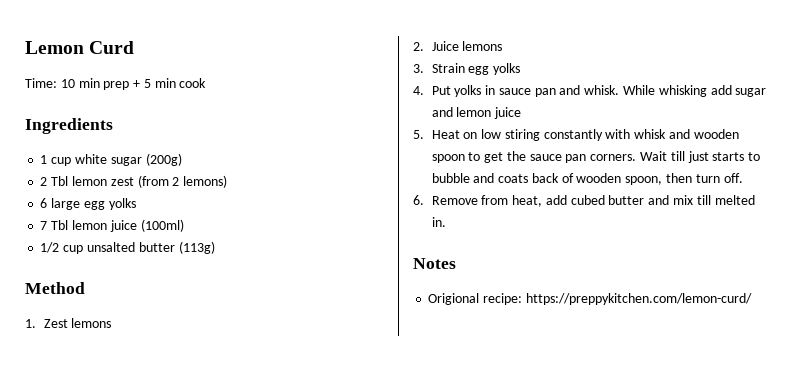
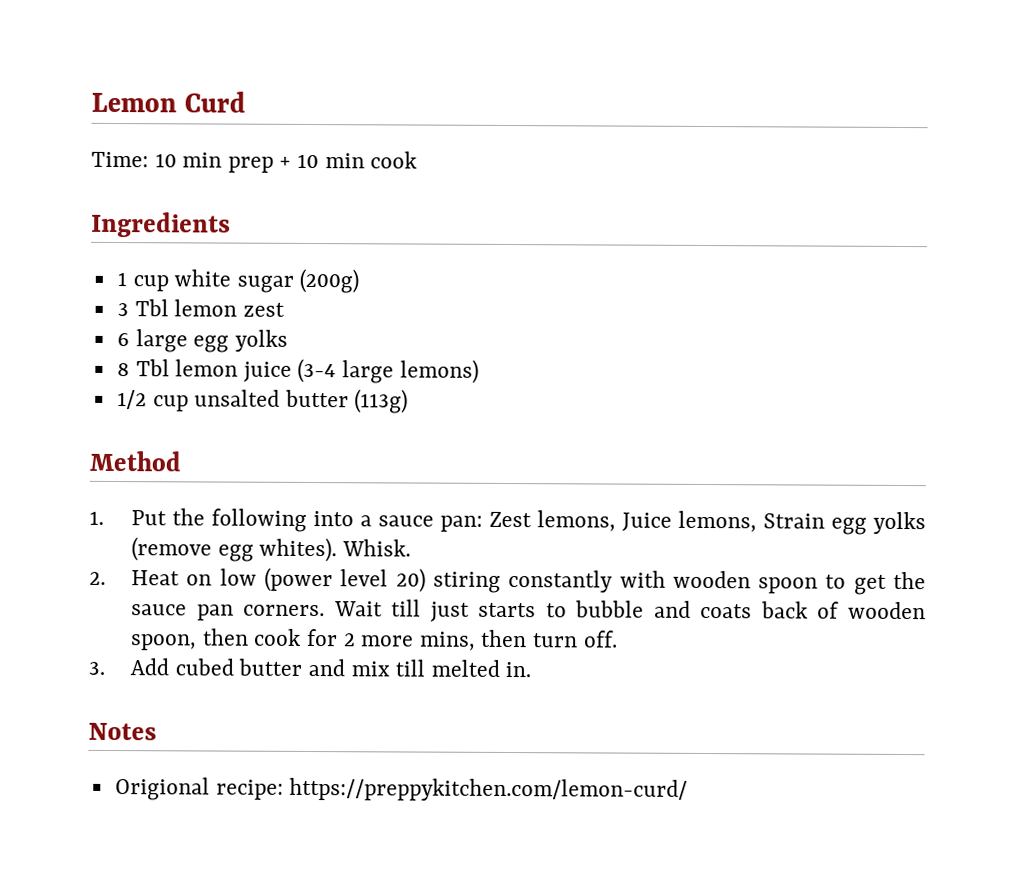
[143,79,151,88] 5 -> [297,153,320,169] 10
[40,177,48,186] 2 -> [116,303,129,317] 3
[137,175,228,188] (from 2 lemons) -> (285, 309) none
[40,221,48,230] 7 -> [116,363,130,377] 8
[140,219,184,232] (100ml) -> [297,358,479,384] (3-4 large lemons)
[43,318,112,328] [413,41,503,51] [413,63,521,75] [413,85,767,97] [431,107,522,119] [413,129,502,139] Zest lemons // 2. Juice lemons // 3. Strain egg yolks // 4. Put yolks in sauce pan and whisk. While whisking add sugar and lemon juice // 5. Heat on low -> [131,508,927,535] [131,537,411,563] [89,567,426,593] Put the following into a sauce pan: Zest lemons, Juice lemons, Strain egg yolks (remove egg whites). Whisk. // 2. Heat on low (power level 20)
[634,129,691,139] whisk and -> (666, 579) none
[695,173,743,183] [413,195,567,207] turn off. // 6. Remove from heat, add -> [253,628,618,651] [88,658,170,676] cook for 2 more mins, then turn off. // 3. Add

